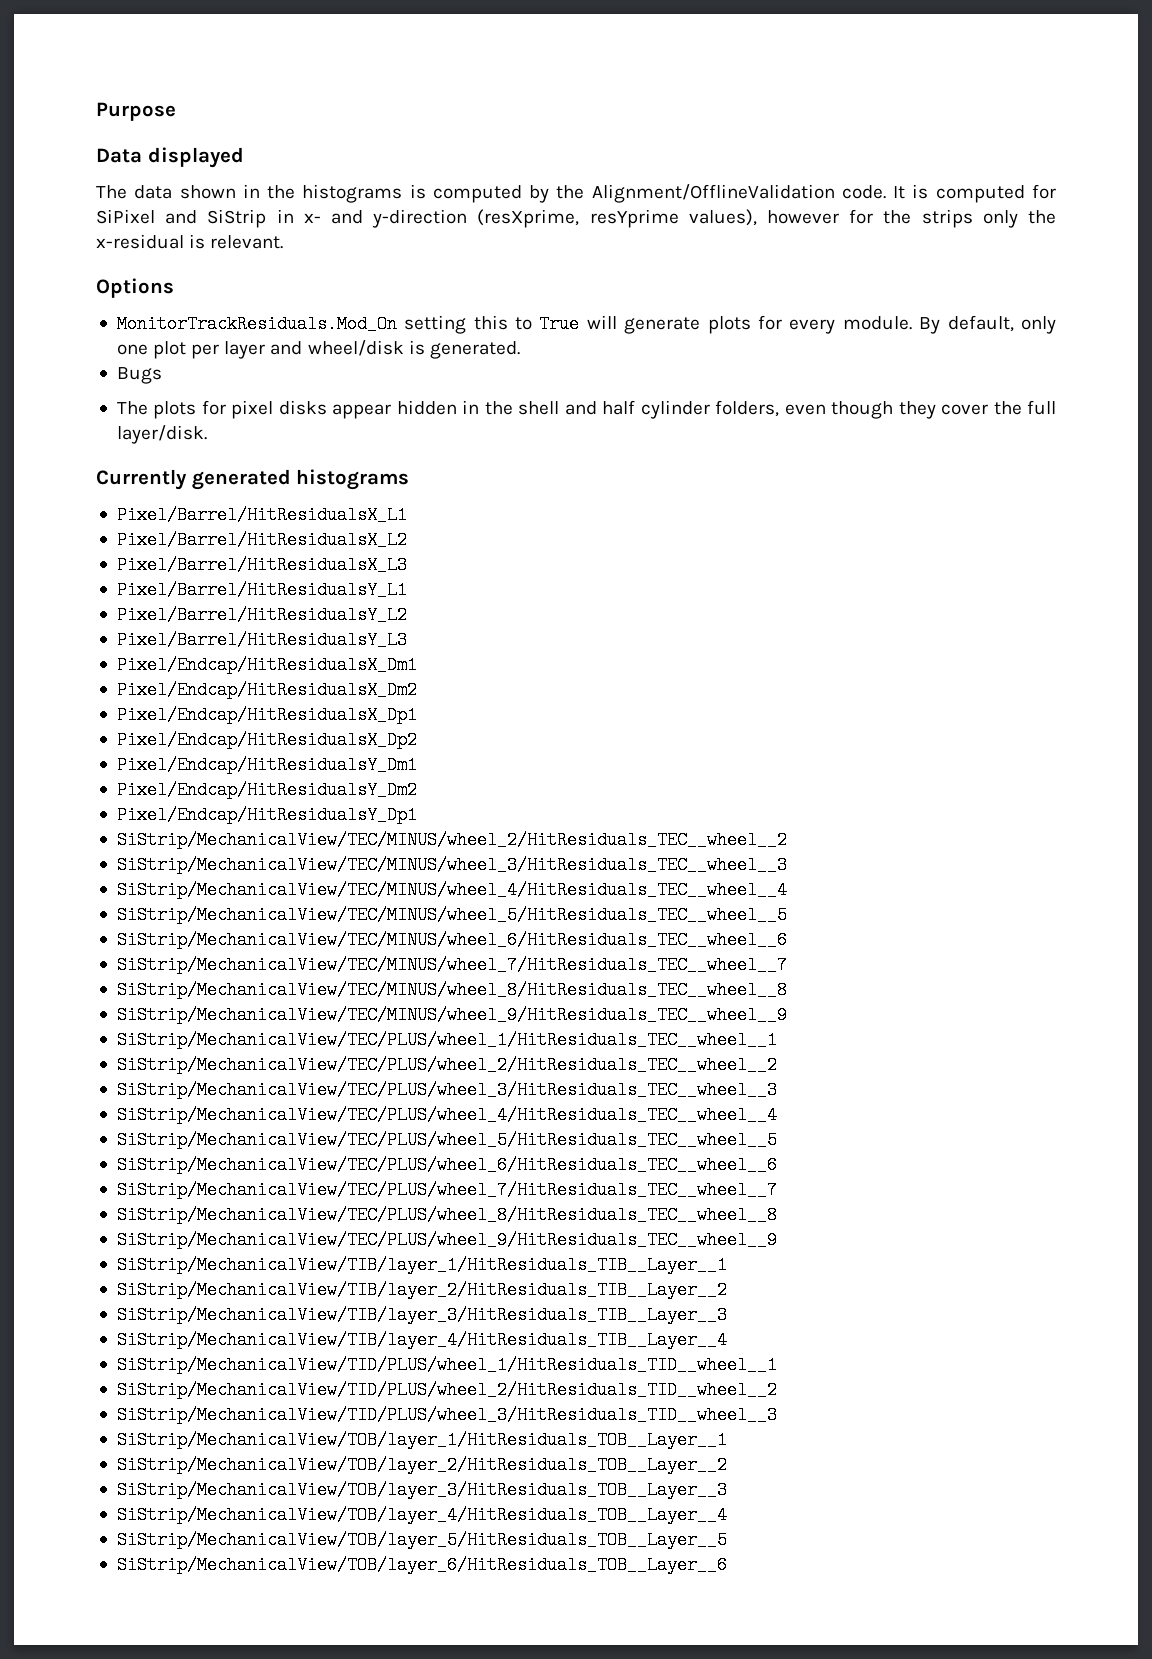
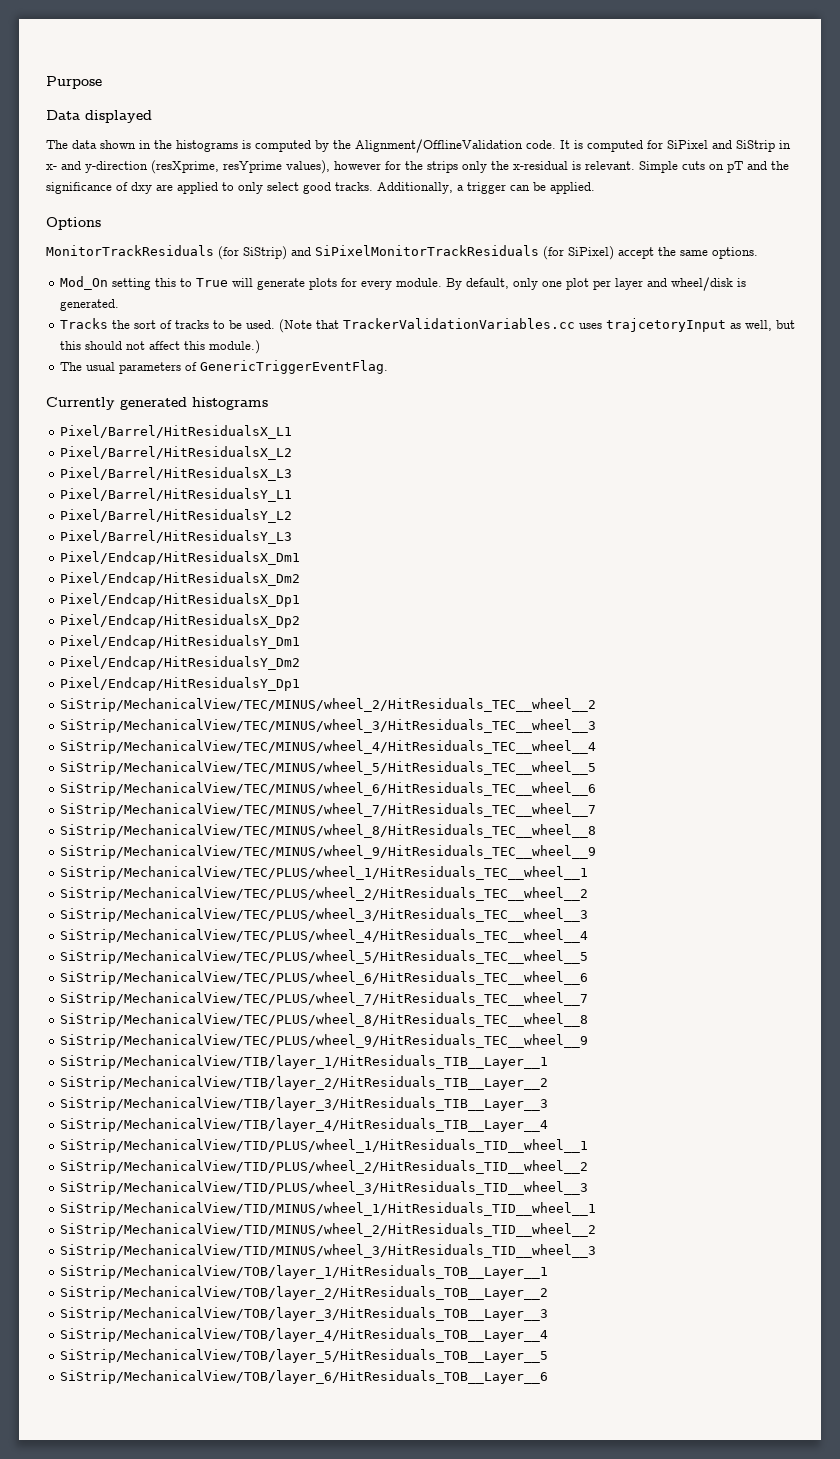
[96,278,174,298] [116,315,397,333] // Options // MonitorTrackResiduals.Mod_On -> [639,161,789,173] [46,182,595,194] [46,217,101,230] [46,245,758,260] [60,276,109,290] Simple cuts on pT and the significance of dxy are applied to only select good tracks. Additionally, a trigger can be applied. // Options // MonitorTrackResiduals (for SiStrip) and SiPixelMonitorTrackResiduals (for SiPixel) accept the same options. // Mod_On
[116,367,162,384] [116,400,1056,419] [116,425,207,444] Bugs // The plots for pixel disks appear hidden in the shell and half cylinder folders, even though they cover the full layer/disk. -> [60,318,796,333] [60,340,261,354] [60,360,389,374] Tracks the sort of tracks to be used. (Note that TrackerValidationVariables.cc uses trajcetoryInput as well, but this should not affect this module.) // The usual parameters of GenericTriggerEventFlag.
(777, 1415) none -> [60,1202,597,1216] [60,1223,597,1237] [60,1244,597,1258] // SiStrip/MechanicalView/TID/MINUS/wheel_1/HitResiduals_TID__wheel__1 // SiStrip/MechanicalView/TID/MINUS/wheel_2/HitResiduals_TID__wheel__2 // SiStrip/MechanicalView/TID/MINUS/wheel_3/HitResiduals_TID__wheel__3

